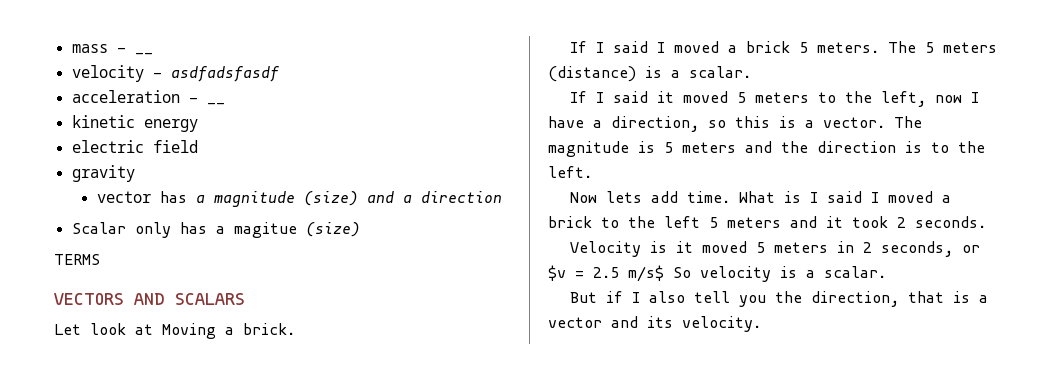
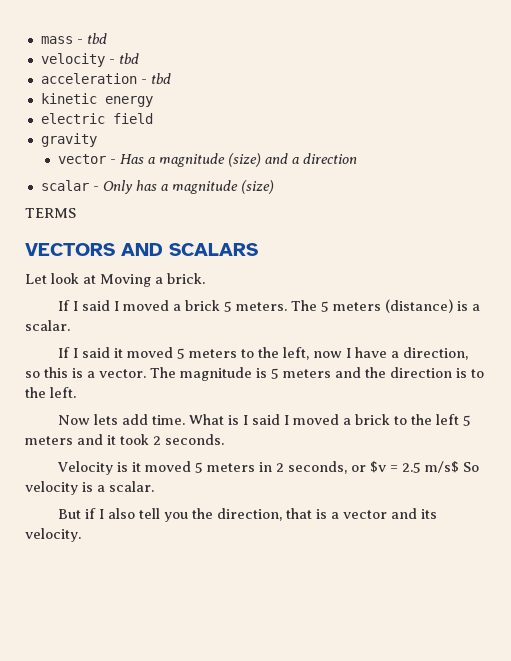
[134,52,153,55] __ -> [86,33,107,44] tbd
[170,66,280,82] asdfadsfasdf -> [118,53,139,64] tbd
[206,102,225,105] __ -> [150,73,171,84] tbd
[159,191,187,203] has -> [110,154,145,164] - Has
[71,222,297,238] Scalar only has a magitue -> [40,180,238,194] scalar - Only has a magnitude

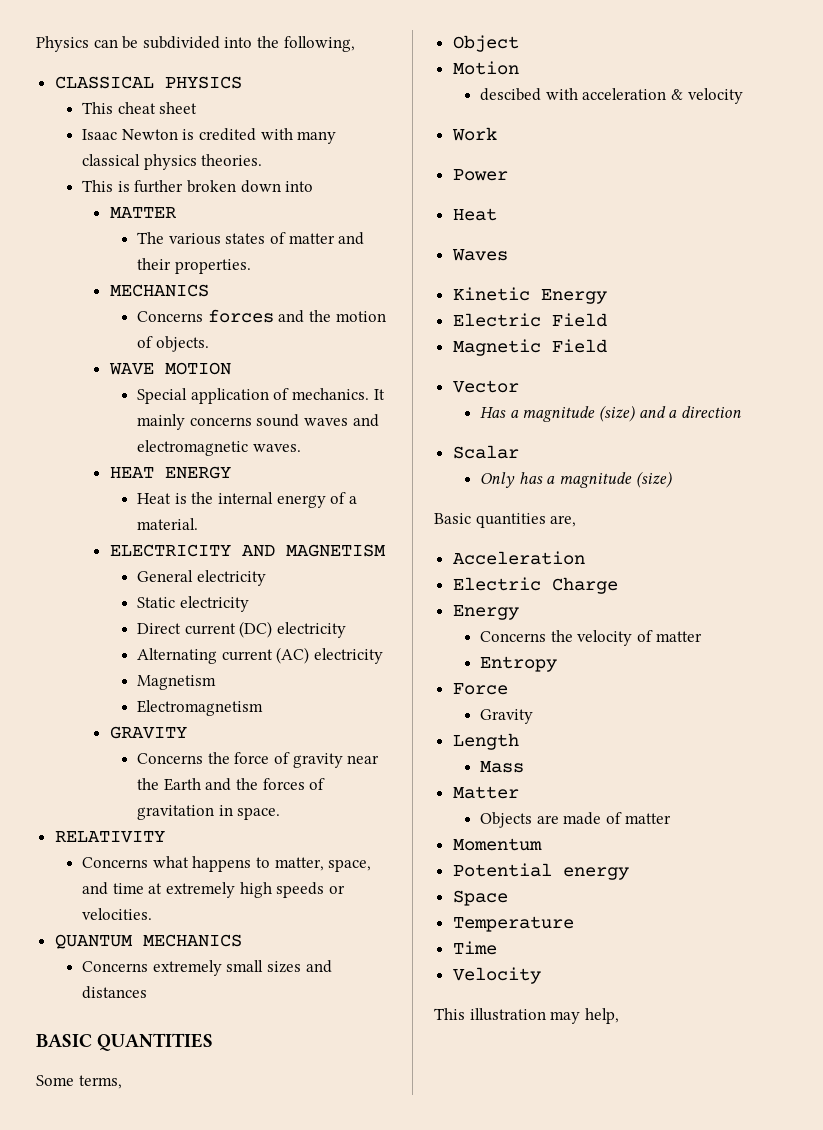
[40,33,107,44] [40,53,139,67] [40,73,171,84] [40,93,153,107] [40,113,153,124] [40,133,97,147] [58,154,117,164] mass - tbd // velocity - tbd // acceleration - tbd // kinetic energy // electric field // gravity // vector - -> [36,36,355,52] [54,76,242,89] [82,102,198,114] [82,128,337,144] [82,154,263,170] [82,180,314,193] [109,207,177,218] [137,232,365,245] [137,258,251,274] [109,284,209,297] [137,309,386,323] [137,336,209,352] [108,362,231,375] [137,388,385,404] [137,414,379,430] [137,440,301,456] [109,466,231,479] [137,492,357,508] [137,518,199,530] [109,544,386,557] [137,570,266,586] [137,596,249,612] [137,621,346,638] [137,647,383,664] [137,675,217,690] [137,700,264,716] [109,726,187,739] [137,752,380,768] [137,778,326,791] [137,805,281,820] [54,831,165,843] [82,856,372,872] [82,882,345,898] [82,908,153,920] [54,934,242,949] [82,960,332,976] [82,986,148,999] [36,1033,214,1051] [36,1075,122,1089] [452,35,519,52] [452,61,519,75] [480,88,743,104] [451,127,497,141] [452,169,508,181] [452,208,497,221] [451,249,508,261] [452,287,607,304] [452,313,607,327] [452,339,607,356] [452,380,519,393] Physics can be subdivided into the following, // CLASSICAL PHYSICS // This cheat sheet // Isaac Newton is credited with many classical physics theories. // This is further broken down into // MATTER // The various states of matter and their properties. // MECHANICS // Concerns forces and the motion of objects. // WAVE MOTION // Special application of mechanics. It mainly concerns sound waves and electromagnetic waves. // HEAT ENERGY // Heat is the internal energy of a material. // ELECTRICITY AND MAGNETISM // General electricity // Static electricity // Direct current (DC) electricity // Alternating current (AC) electricity // Magnetism // Electromagnetism // GRAVITY // Concerns the force of gravity near the Earth and the forces of gravitation in space. // RELATIVITY // Concerns what happens to matter, space, and time at extremely high speeds or velocities. // QUANTUM MECHANICS // Concerns extremely small sizes and distances // BASIC QUANTITIES // Some terms, // Object // Motion // descibed with acceleration & velocity // Work // Power // Heat // Waves // Kinetic Energy // Electric Field // Magnetic Field // Vector //
[40,180,99,191] scalar - -> [452,445,519,459] Scalar //
[25,208,76,218] [25,243,258,256] [25,273,205,287] [58,299,481,313] [25,320,70,331] [58,347,469,360] [25,367,484,381] [25,387,76,398] [58,414,472,426] [25,434,224,445] [57,461,480,475] [25,481,154,495] [58,508,438,522] [25,528,81,542] TERMS // VECTORS AND SCALARS // Let look at Moving a brick. // If I said I moved a brick 5 meters. The 5 meters (distance) is a scalar. // If I said it moved 5 meters to the left, now I have a direction, so this is a vector. The magnitude is 5 meters and the direction is to the left. // Now lets add time. What is I said I moved a brick to the left 5 meters and it took 2 seconds. // Velocity is it moved 5 meters in 2 seconds, or $v = 2.5 m/s$ So velocity is a scalar. // But if I also tell you the direction, that is a vector and its velocity. -> [434,513,577,528] [452,551,585,565] [452,577,618,594] [452,605,519,620] [480,630,702,646] [480,656,558,672] [452,683,508,695] [480,709,534,724] [452,733,519,750] [480,761,525,773] [452,786,519,799] [480,812,671,828] [452,838,542,851] [452,863,629,880] [452,890,508,906] [452,916,574,932] [452,941,497,955] [452,967,541,984] [434,1008,619,1024] Basic quantities are, // Acceleration // Electric Charge // Energy // Concerns the velocity of matter // Entropy // Force // Gravity // Length // Mass // Matter // Objects are made of matter // Momentum // Potential energy // Space // Temperature // Time // Velocity // This illustration may help,

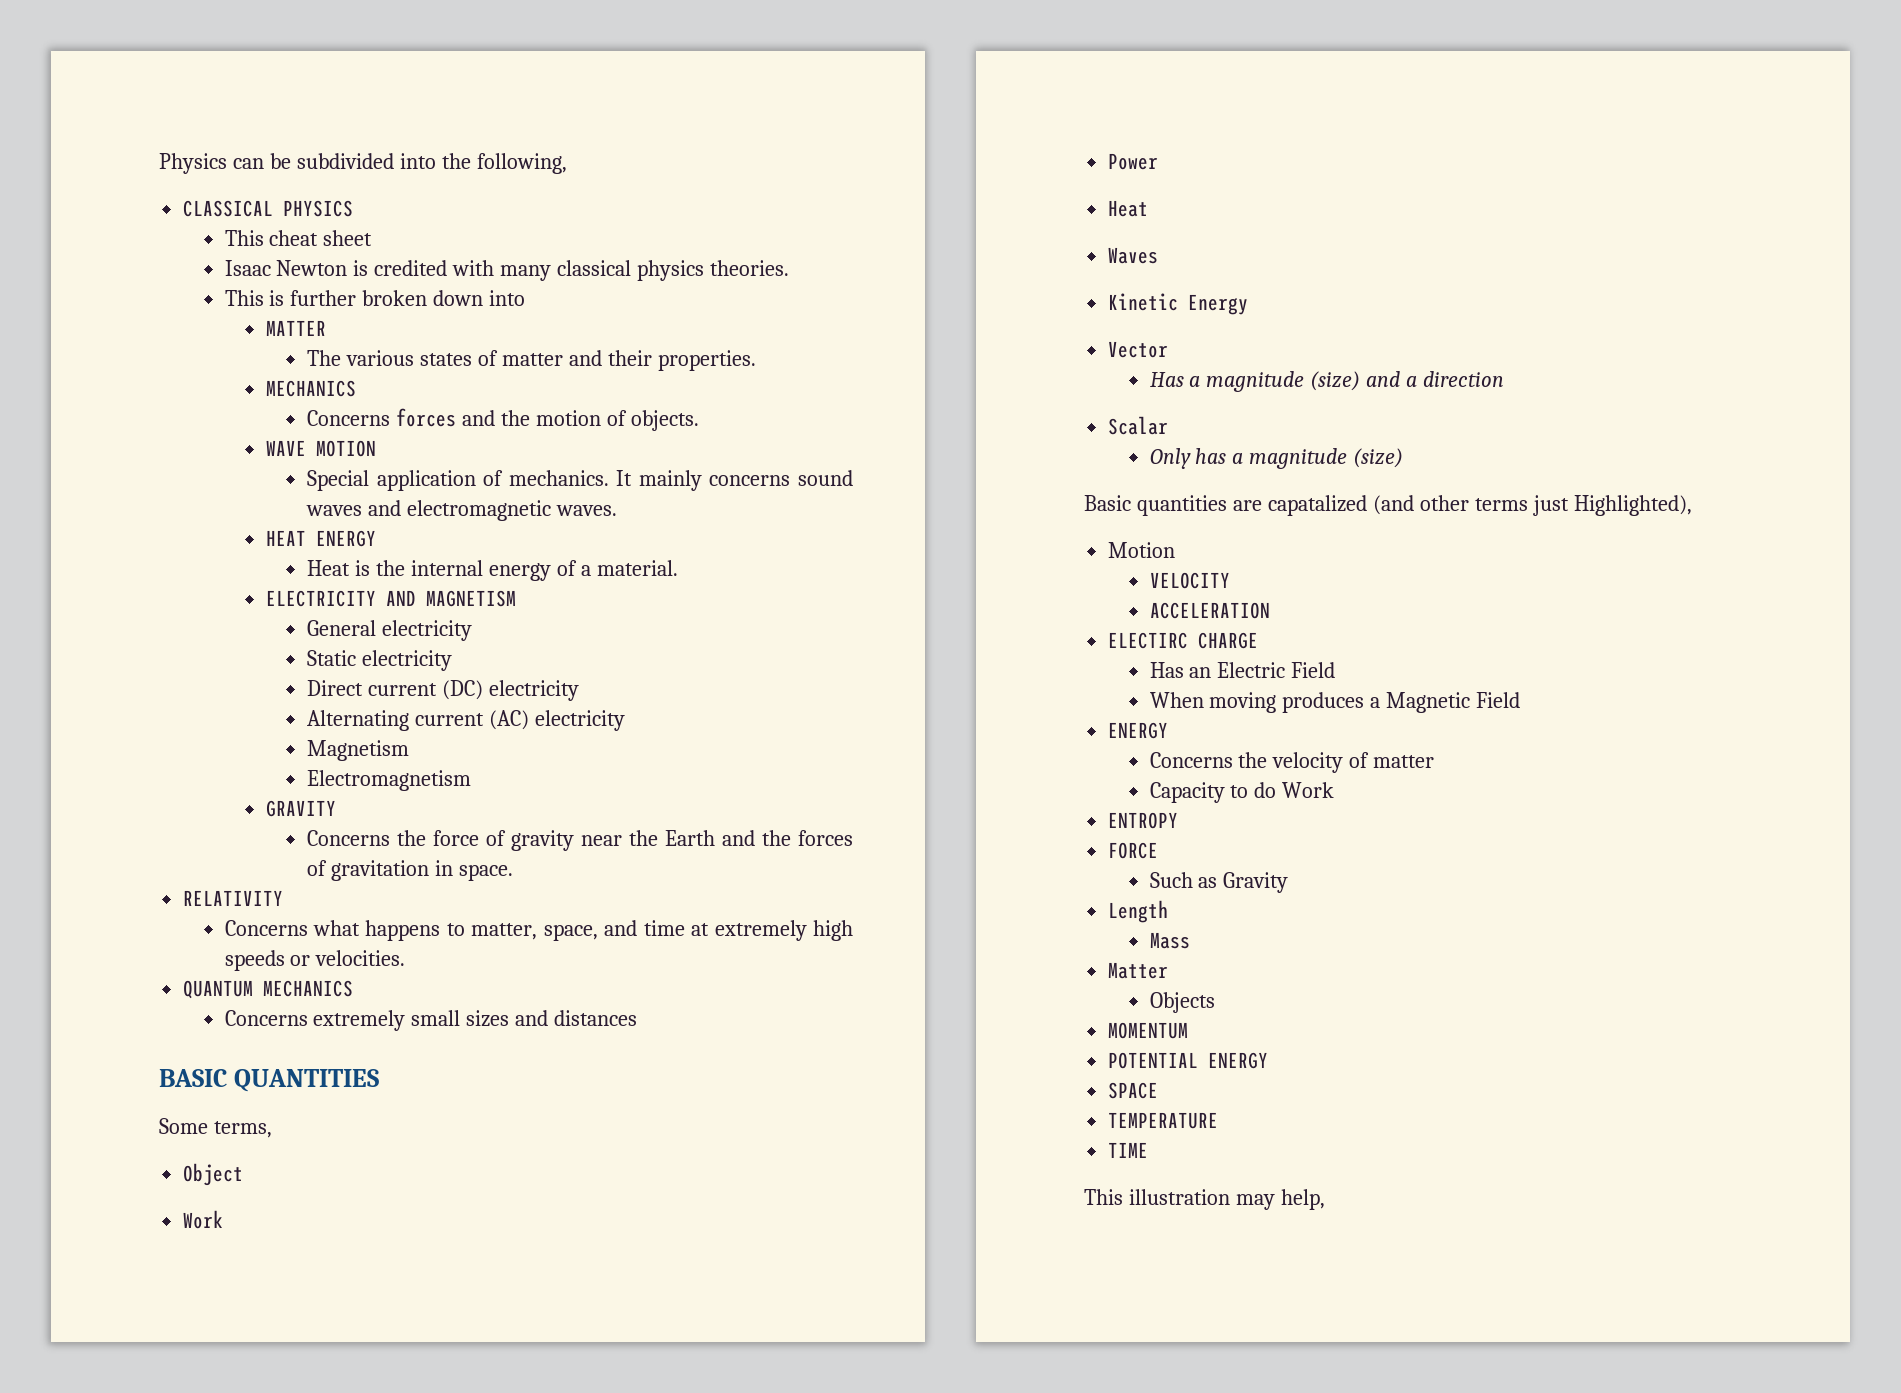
[452,61,519,75] [480,88,743,104] // Motion // descibed with acceleration & velocity -> (244, 1174) none
[452,313,607,327] [452,339,607,356] // Electric Field // Magnetic Field -> (1249, 304) none
[550,515,577,527] [452,551,585,565] [452,577,618,594] [452,605,519,620] are, // Acceleration // Electric Charge // Energy -> [1232,495,1692,516] [1108,542,1176,558] [1149,572,1230,589] [1149,602,1270,619] [1108,632,1259,649] [1149,662,1336,678] [1149,692,1521,713] [1108,722,1169,739] are capatalized (and other terms just Highlighted), // Motion // VELOCITY // ACCELERATION // ELECTIRC CHARGE // Has an Electric Field // When moving produces a Magnetic Field // ENERGY
[480,656,558,672] [452,683,508,695] Entropy // Force // -> [1149,782,1335,803] [1108,812,1179,829] [1108,842,1159,859] [1149,872,1218,888] Capacity to do Work // ENTROPY // FORCE // Such as
[536,812,671,825] [452,838,542,851] [452,863,629,880] [452,890,508,906] [452,916,574,932] [452,941,497,955] [452,967,541,984] are made of matter // Momentum // Potential energy // Space // Temperature // Time // Velocity -> [1108,1022,1189,1039] [1108,1052,1269,1069] [1108,1082,1159,1099] [1108,1112,1219,1129] [1108,1142,1149,1158] // MOMENTUM // POTENTIAL ENERGY // SPACE // TEMPERATURE // TIME

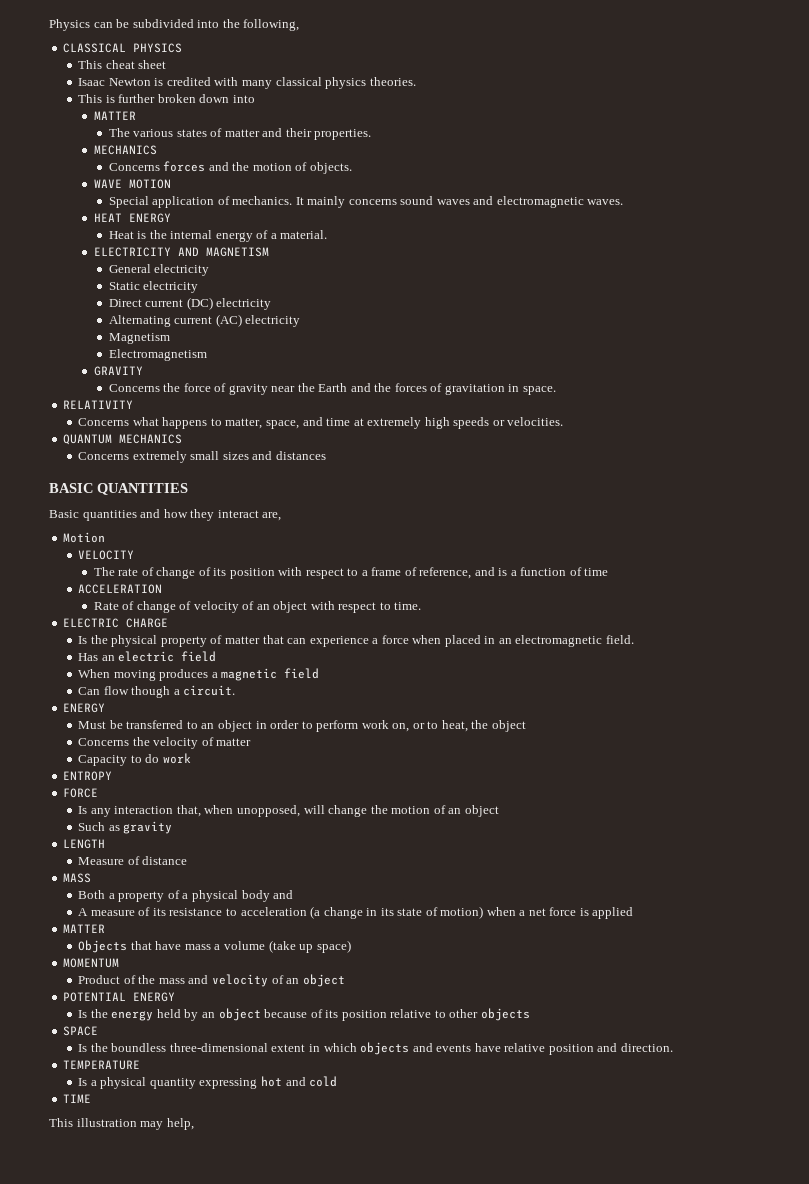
[159,1118,272,1138] [183,1163,244,1186] [183,1210,224,1229] [1108,153,1159,170] [1108,200,1149,217] [1108,247,1159,264] [1108,293,1249,315] [1108,341,1169,358] [1149,371,1505,392] [1108,416,1169,435] [1149,448,1404,469] [1084,495,1692,516] [1108,542,1176,558] [1149,572,1230,589] [1149,602,1270,619] [1108,632,1259,649] Some terms, // Object // Work // Power // Heat // Waves // Kinetic Energy // Vector // Has a magnitude (size) and a direction // Scalar // Only has a magnitude (size) // Basic quantities are capatalized (and other terms just Highlighted), // Motion // VELOCITY // ACCELERATION // ELECTIRC CHARGE -> [49,509,282,521] [63,532,106,543] [78,550,135,560] [93,567,609,579] [78,584,163,594] [93,601,422,613] [63,618,169,628] [78,635,634,647] Basic quantities and how they interact are, // Motion // VELOCITY // The rate of change of its position with respect to a frame of reference, and is a function of time // ACCELERATION // Rate of change of velocity of an object with respect to time. // ELECTRIC CHARGE // Is the physical property of matter that can experience a force when placed in an electromagnetic field.
[1217,662,1336,678] Electric Field -> [118,651,217,662] electric field
[1386,692,1521,713] [1108,722,1169,739] Magnetic Field // ENERGY -> [221,668,320,681] [78,685,236,698] [63,703,106,713] [78,720,526,732] magnetic field // Can flow though a circuit. // ENERGY // Must be transferred to an object in order to perform work on, or to heat, the object
[1282,782,1335,798] Work -> [162,753,191,764] work
[1149,872,1289,893] [1108,900,1169,923] [1149,932,1190,949] [1108,962,1169,979] [1149,992,1215,1013] [1108,1022,1189,1039] [1108,1052,1269,1069] [1108,1082,1159,1099] [1108,1112,1219,1129] Such as Gravity // Length // Mass // Matter // Objects // MOMENTUM // POTENTIAL ENERGY // SPACE // TEMPERATURE -> [78,805,499,817] [78,821,173,834] [63,839,106,849] [78,856,188,865] [63,873,92,883] [78,890,294,902] [78,906,634,919] [63,924,106,933] [78,940,351,953] [63,958,120,968] [78,974,345,987] [63,992,176,1002] [78,1008,530,1021] [63,1026,99,1036] [78,1042,673,1055] [63,1060,141,1070] [78,1076,338,1089] Is any interaction that, when unopposed, will change the motion of an object // Such as gravity // LENGTH // Measure of distance // MASS // Both a property of a physical body and // A measure of its resistance to acceleration (a change in its state of motion) when a net force is applied // MATTER // Objects that have mass a volume (take up space) // MOMENTUM // Product of the mass and velocity of an object // POTENTIAL ENERGY // Is the energy held by an object because of its position relative to other objects // SPACE // Is the boundless three-dimensional extent in which objects and events have relative position and direction. // TEMPERATURE // Is a physical quantity expressing hot and cold

